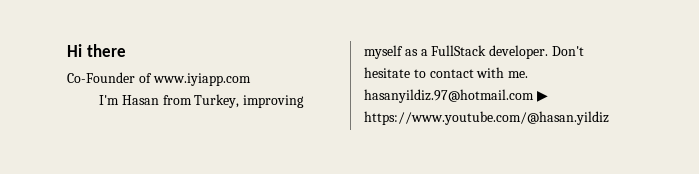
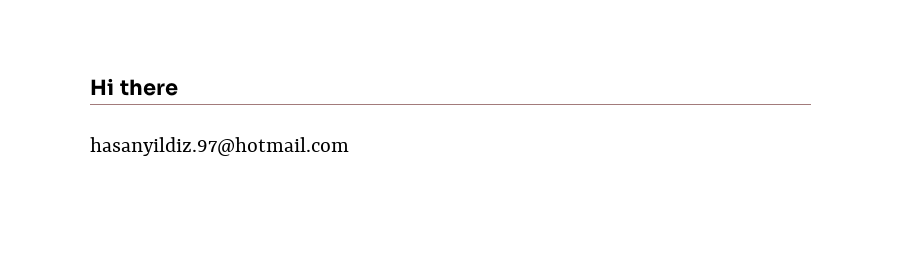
[67,72,251,86] [98,94,305,108] [364,45,584,59] [364,67,529,78] [364,89,548,103] [364,111,609,125] Co-Founder of www.iyiapp.com // I'm Hasan from Turkey, improving myself as a FullStack developer. Don't hesitate to contact with me. hasanyildiz.97@hotmail.com ▶ https://www.youtube.com/@hasan.yildiz -> [90,137,349,156] hasanyildiz.97@hotmail.com

